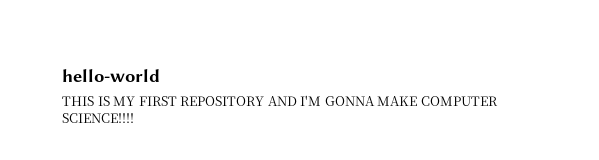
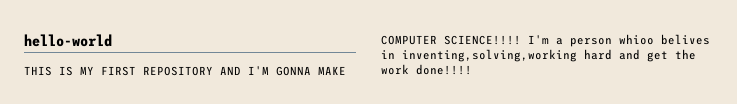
(134, 118) none -> [528,34,710,47] [381,49,696,62] [381,64,472,75] I'm a person whioo belives in inventing,solving,working hard and get the work done!!!!

